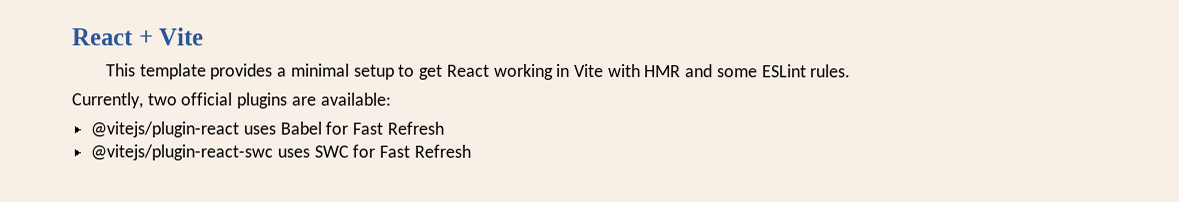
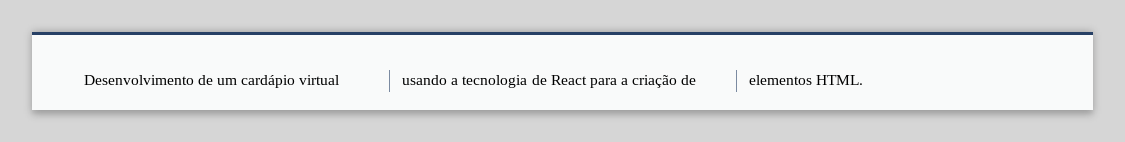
[72,27,205,46] [105,63,852,80] [71,92,392,109] [90,121,444,138] [90,144,471,161] React + Vite // This template provides a minimal setup to get React working in Vite with HMR and some ESLint rules. // Currently, two official plugins are available: // @vitejs/plugin-react uses Babel for Fast Refresh // @vitejs/plugin-react-swc uses SWC for Fast Refresh -> [83,75,864,88] Desenvolvimento de um cardápio virtual usando a tecnologia de React para a criação de elementos HTML.

